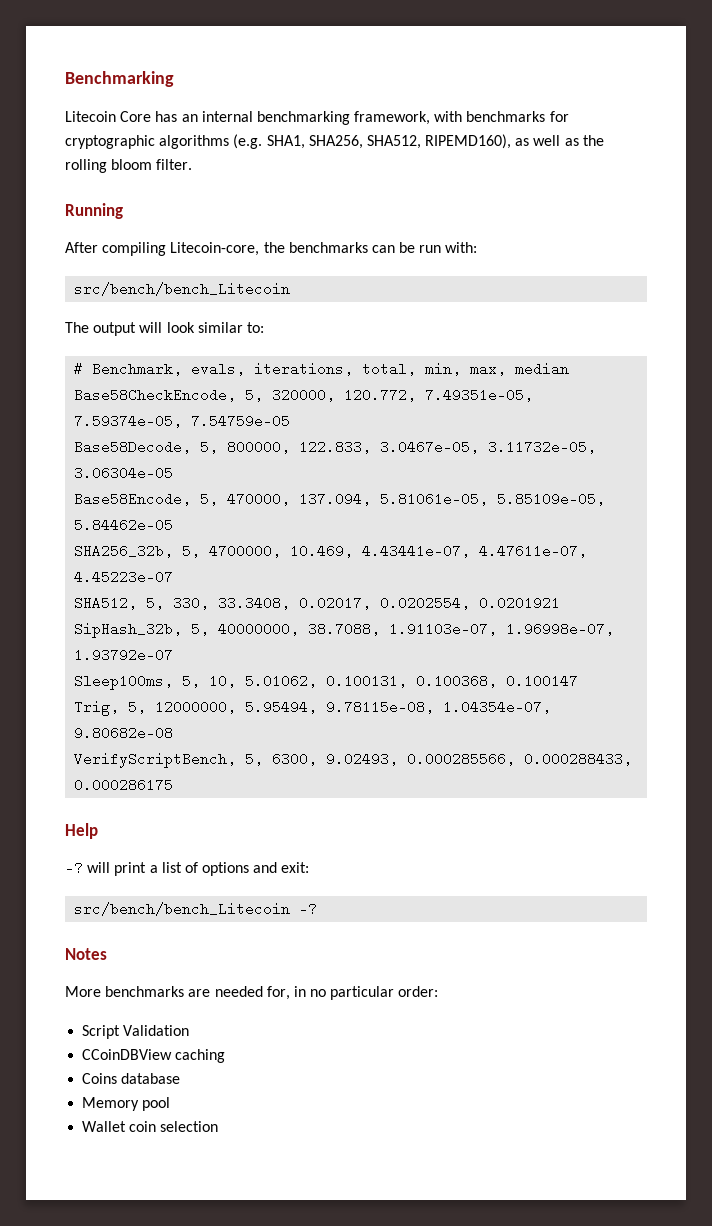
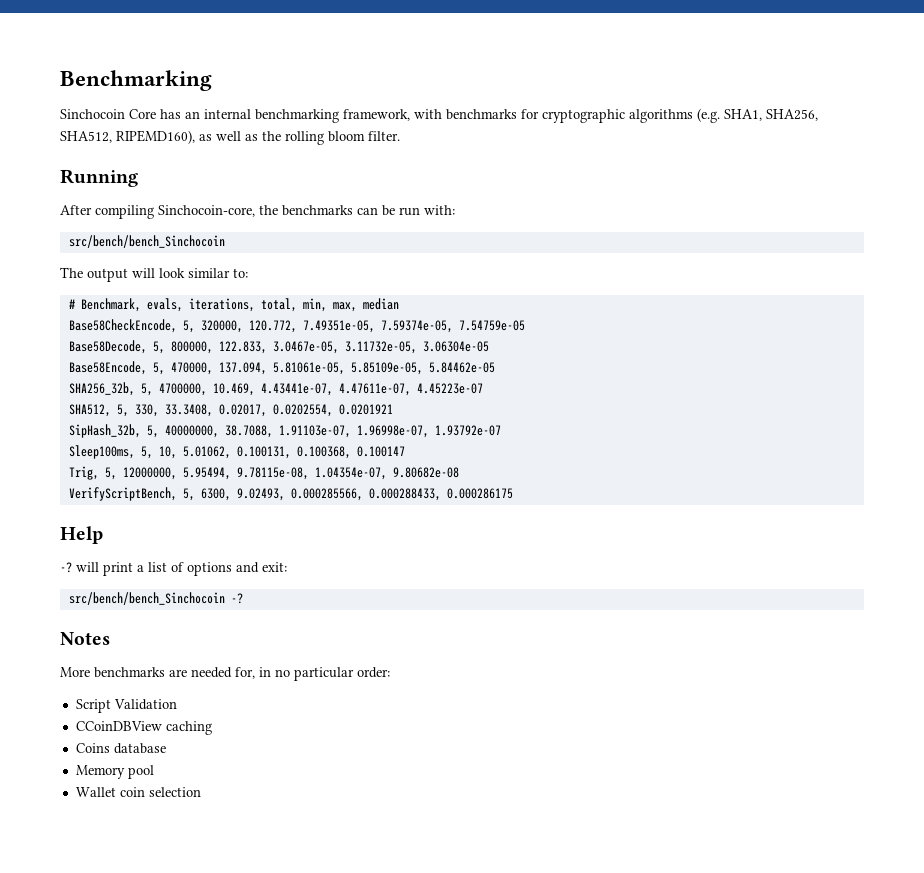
[65,111,116,122] Litecoin -> [60,109,125,119] Sinchocoin
[170,242,260,256] Litecoin-core, -> [158,205,255,217] Sinchocoin-core,
[74,282,291,296] src/bench/bench_Litecoin -> [68,235,225,248] src/bench/bench_Sinchocoin
[74,902,291,916] src/bench/bench_Litecoin -> [68,592,225,605] src/bench/bench_Sinchocoin

